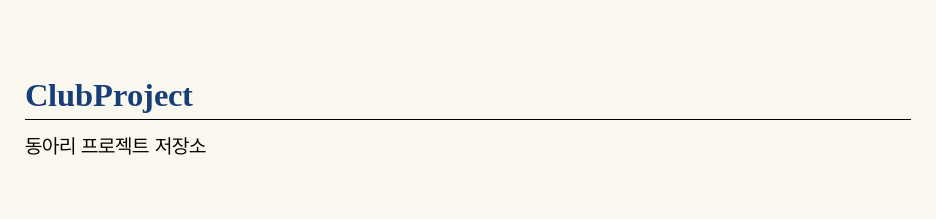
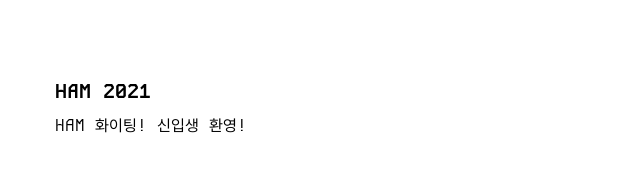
[25,84,193,113] [25,137,206,155] ClubProject // 동아리 프로젝트 저장소 -> [55,84,151,98] [55,118,247,133] HAM 2021 // HAM 화이팅! 신입생 환영!

